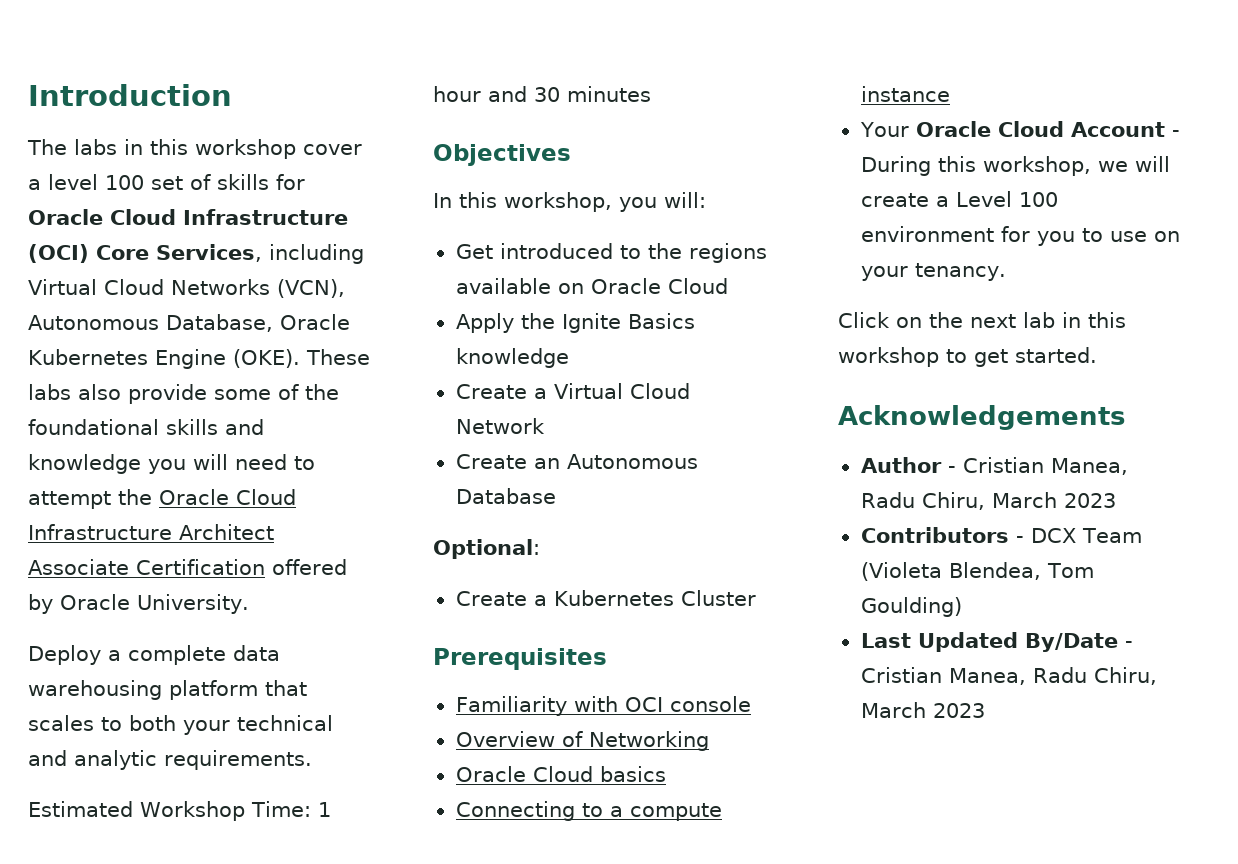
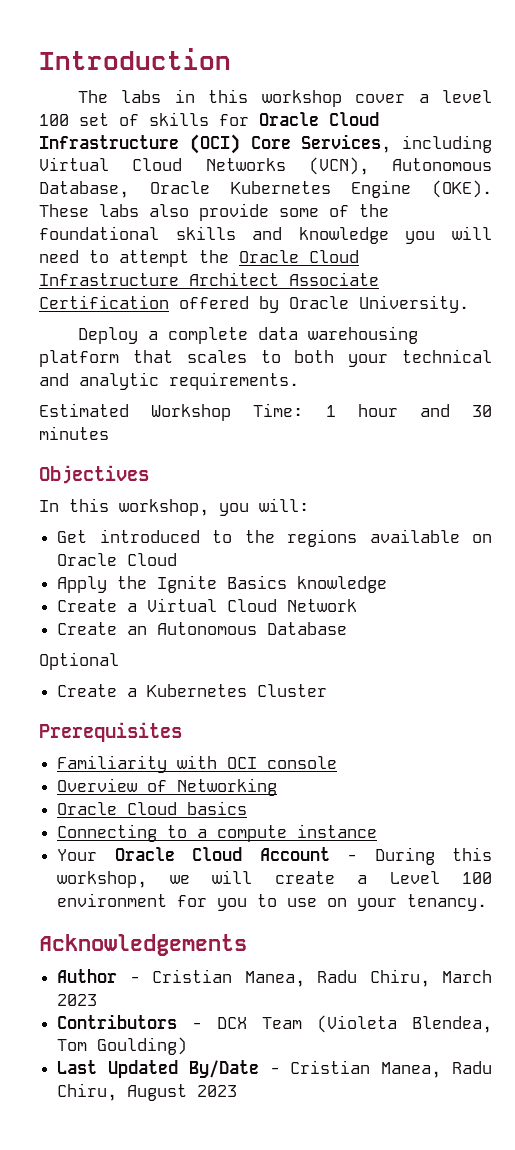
[433,539,540,559] Optional: -> [39,652,119,670] Optional
[838,312,1126,328] [838,347,1097,367] // Click on the next lab in this workshop to get started. -> (488, 902) none
[860,702,926,718] March -> [127,1084,188,1101] August

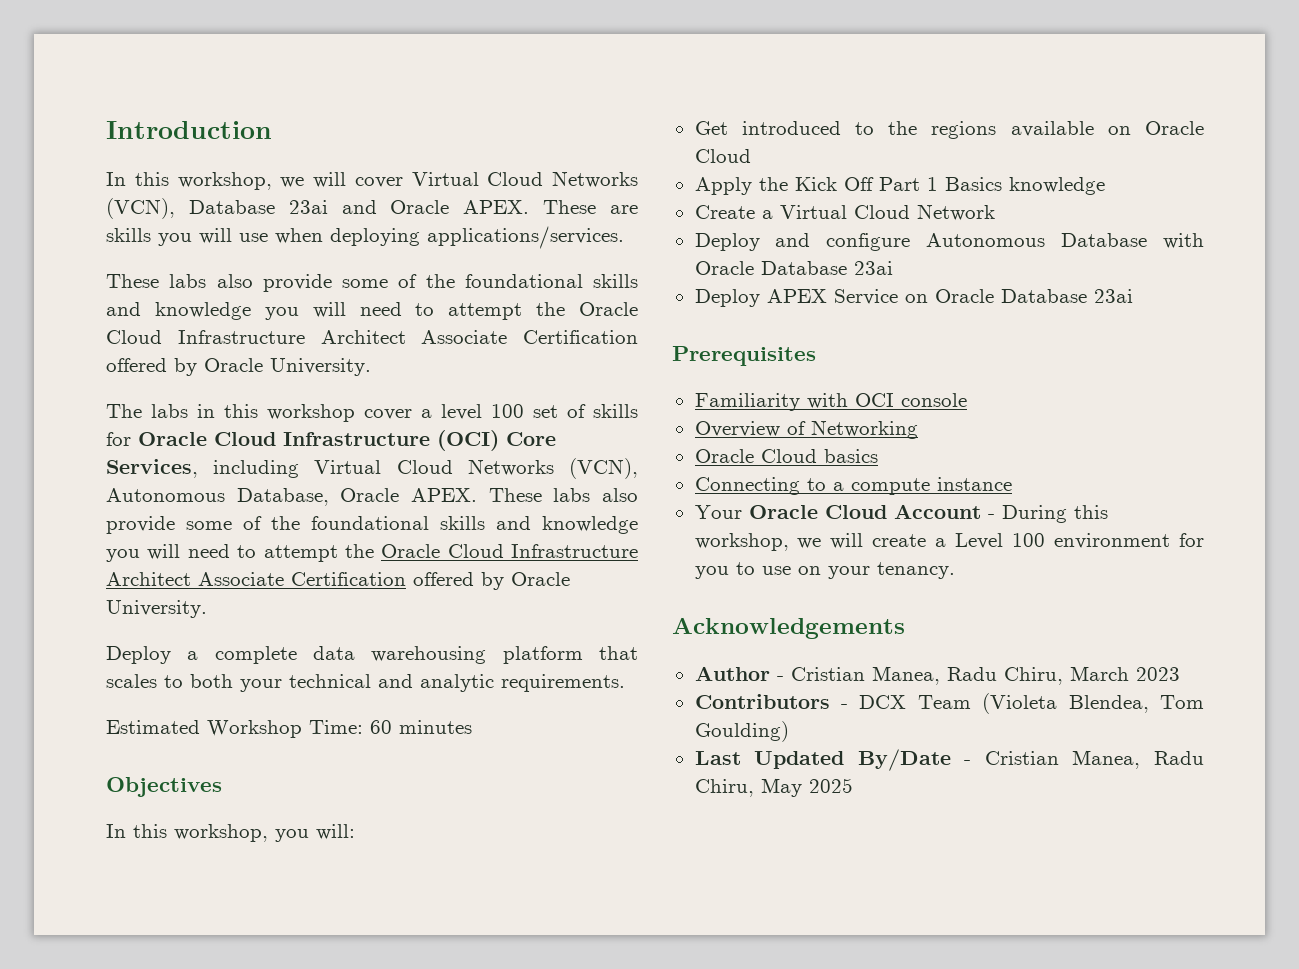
(231, 59) none -> [106,171,638,190] [106,198,638,219] [106,226,624,249] [106,274,638,292] [106,302,638,320] [106,330,638,344] [106,358,371,376] // In this workshop, we will cover Virtual Cloud Networks (VCN), Database 23ai and Oracle APEX. These are skills you will use when deploying applications/services. // These labs also provide some of the foundational skills and knowledge you will need to attempt the Oracle Cloud Infrastructure Architect Associate Certification offered by Oracle University.
[230,180,492,198] Kubernetes Engine (OKE). -> [411,488,477,502] APEX.
[325,404,493,417] 1 hour and 30 -> [370,720,392,734] 60
[157,575,218,593] Ignite -> [794,177,938,191] Kick Off Part 1
[57,622,148,635] Create an -> [694,233,911,251] Deploy and configure
[39,652,119,670] [57,684,328,697] // Optional // Create a Kubernetes Cluster -> [1163,233,1204,249] [694,261,893,275] [694,289,1133,307] with Oracle Database 23ai // Deploy APEX Service on Oracle Database 23ai
[127,1084,238,1101] August 2023 -> [760,778,853,797] May 2025

